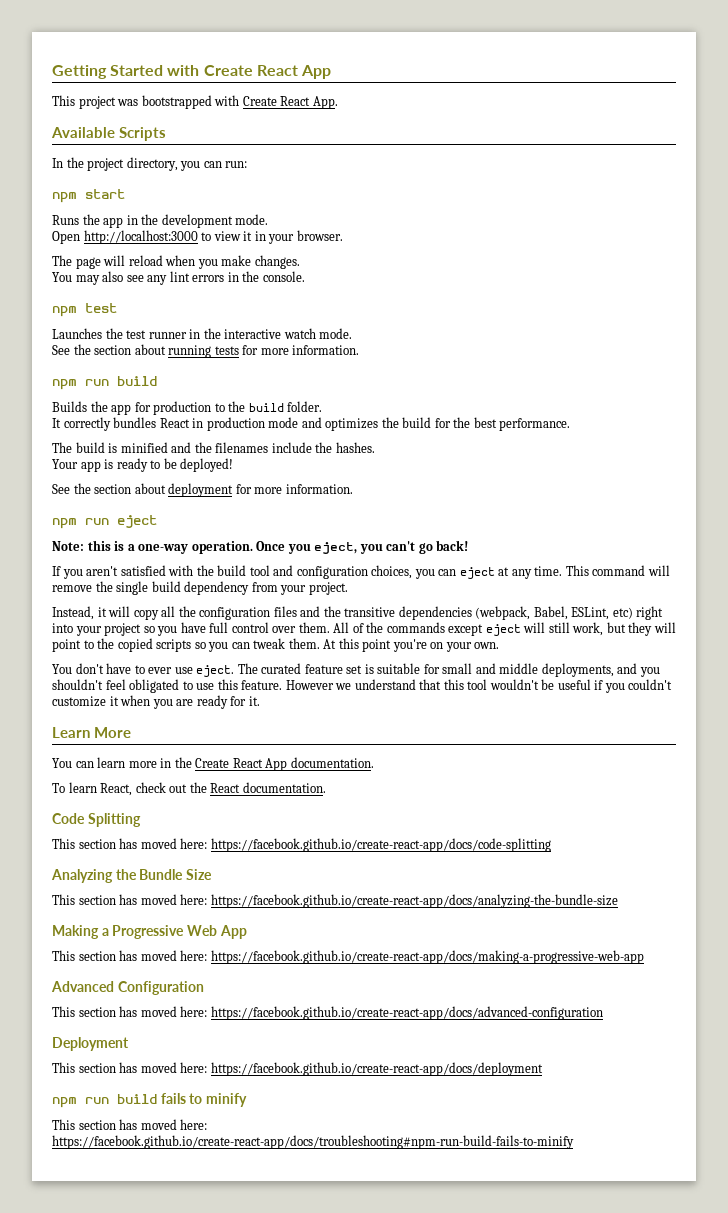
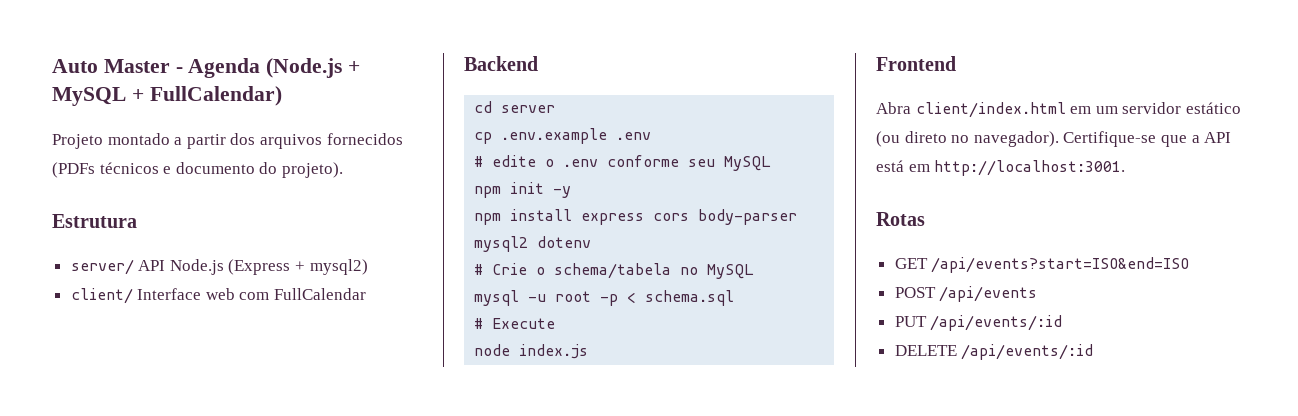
[52,65,331,79] [52,95,338,109] [51,127,166,141] [52,157,248,171] [52,189,125,203] [52,214,269,228] [52,230,343,244] [52,255,300,269] [52,271,305,285] [52,303,117,317] [52,328,353,339] [52,344,360,358] [52,376,157,390] [52,401,323,415] [52,417,571,431] [52,442,375,453] [52,458,234,472] [52,483,353,497] [52,515,157,529] [52,540,469,554] [52,565,670,579] [52,581,348,595] [52,606,664,620] [52,622,676,636] [52,638,500,652] [52,663,660,677] [52,679,673,693] [52,695,260,709] [52,727,131,738] [52,757,374,771] [52,782,326,796] [52,813,141,827] [52,838,551,852] [51,869,212,883] [52,894,618,908] [52,925,247,939] [52,950,644,964] [51,981,204,995] [52,1006,603,1020] [52,1037,129,1051] [52,1062,543,1076] [52,1093,247,1108] [52,1119,208,1130] [52,1135,574,1149] Getting Started with Create React App // This project was bootstrapped with Create React App. // Available Scripts // In the project directory, you can run: // npm start // Runs the app in the development mode. // Open http://localhost:3000 to view it in your browser. // The page will reload when you make changes. // You may also see any lint errors in the console. // npm test // Launches the test runner in the interactive watch mode. // See the section about running tests for more information. // npm run build // Builds the app for production to the build folder. // It correctly bundles React in production mode and optimizes the build for the best performance. // The build is minified and the filenames include the hashes. // Your app is ready to be deployed! // See the section about deployment for more information. // npm run eject // Note: this is a one-way operation. Once you eject, you can't go back! // If you aren't satisfied with the build tool and configuration choices, you can eject at any time. This command will remove the single build dependency from your project. // Instead, it will copy all the configuration files and the transitive dependencies (webpack, Babel, ESLint, etc) right into your project so you have full control over them. All of the commands except eject will still work, but they will point to the copied scripts so you can tweak them. At this point you're on your own. // You don't have to ever use eject. The curated feature set is suitable for small and middle deployments, and you shouldn't feel obligated to use this feature. However we understand that this tool wouldn't be useful if you couldn't customize it when you are ready for it. // Learn More // You can learn more in the Create React App documentation. // To learn React, check out the React documentation. // Code Splitting // This section has moved here: https://facebook.github.io/create-react-app/docs/code-splitting // Analyzing the Bundle Size // This section has moved here: https://facebook.github.io/create-react-app/docs/analyzing-the-bundle-size // Making a Progressive Web App // This section has moved here: https://facebook.github.io/create-react-app/docs/making-a-progressive-web-app // Advanced Configuration // This section has moved here: https://facebook.github.io/create-react-app/docs/advanced-configuration // Deployment // This section has moved here: https://facebook.github.io/create-react-app/docs/deployment // npm run build fails to minify // This section has moved here: https://facebook.github.io/create-react-app/docs/troubleshooting#npm-run-build-fails-to-minify -> [52,58,361,78] [52,86,282,106] [52,133,403,149] [52,162,343,178] [52,214,137,228] [70,259,368,275] [70,288,367,304] [464,56,538,71] [474,101,556,113] [474,128,652,144] [474,155,772,171] [474,182,572,198] [474,209,798,225] [474,236,592,252] [474,263,755,279] [474,290,735,306] [474,318,556,329] [474,344,589,359] [876,56,956,71] [876,102,1241,118] [876,131,1232,147] [876,160,1126,176] [876,212,925,226] [894,257,1190,273] [894,286,1038,302] [894,315,1063,331] [894,344,1094,360] Auto Master - Agenda (Node.js + MySQL + FullCalendar) // Projeto montado a partir dos arquivos fornecidos (PDFs técnicos e documento do projeto). // Estrutura // server/ API Node.js (Express + mysql2) // client/ Interface web com FullCalendar // Backend // cd server // cp .env.example .env // # edite o .env conforme seu MySQL // npm init -y // npm install express cors body-parser mysql2 dotenv // # Crie o schema/tabela no MySQL // mysql -u root -p < schema.sql // # Execute // node index.js // Frontend // Abra client/index.html em um servidor estático (ou direto no navegador). Certifique-se que a API está em http://localhost:3001. // Rotas // GET /api/events?start=ISO&end=ISO // POST /api/events // PUT /api/events/:id // DELETE /api/events/:id

